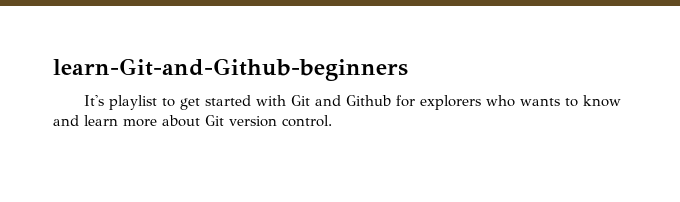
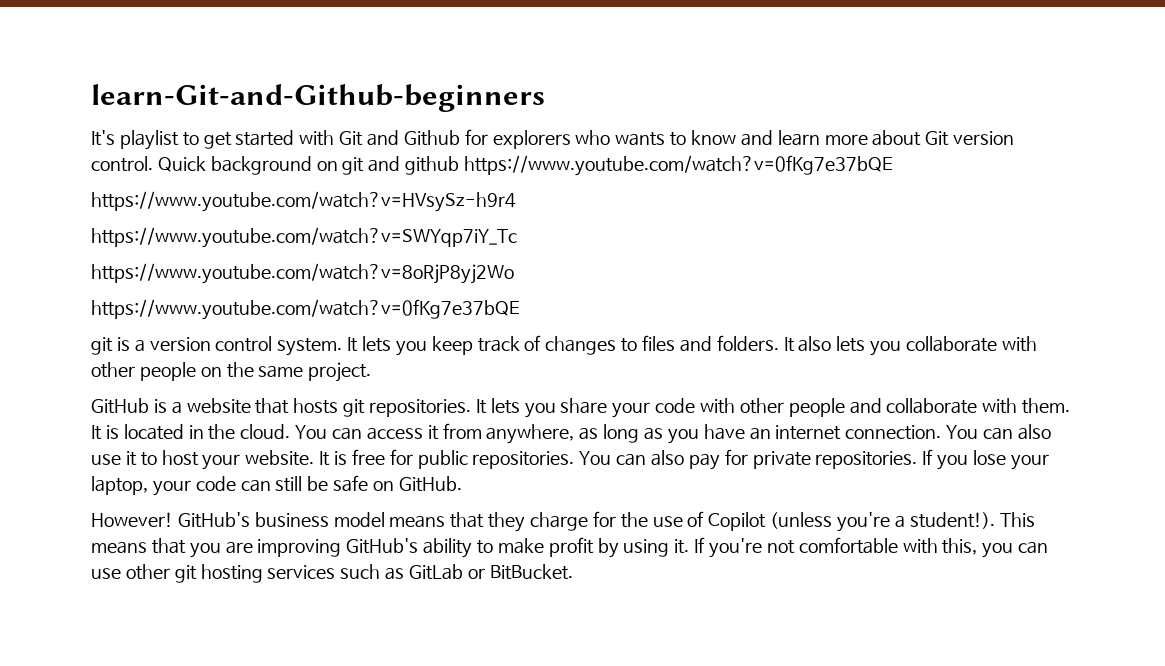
(332, 121) none -> [157,155,894,176] [91,191,516,212] [91,227,517,248] [91,263,514,284] [91,299,520,320] [91,335,1037,356] [91,362,372,382] [91,398,1071,418] [91,423,1051,444] [91,449,1049,470] [91,475,462,496] [91,511,1035,532] [91,537,1049,558] [91,564,573,583] Quick background on git and github https://www.youtube.com/watch?v=0fKg7e37bQE // https://www.youtube.com/watch?v=HVsySz-h9r4 // https://www.youtube.com/watch?v=SWYqp7iY_Tc // https://www.youtube.com/watch?v=8oRjP8yj2Wo // https://www.youtube.com/watch?v=0fKg7e37bQE // git is a version control system. It lets you keep track of changes to files and folders. It also lets you collaborate with other people on the same project. // GitHub is a website that hosts git repositories. It lets you share your code with other people and collaborate with them. It is located in the cloud. You can access it from anywhere, as long as you have an internet connection. You can also use it to host your website. It is free for public repositories. You can also pay for private repositories. If you lose your laptop, your code can still be safe on GitHub. // However! GitHub's business model means that they charge for the use of Copilot (unless you're a student!). This means that you are improving GitHub's ability to make profit by using it. If you're not comfortable with this, you can use other git hosting services such as GitLab or BitBucket.

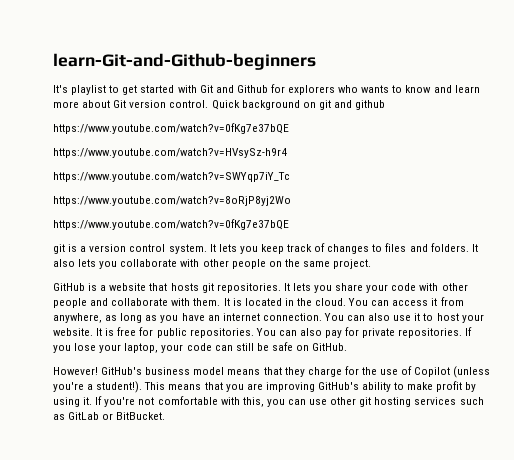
(460, 165) none -> (386, 105) //

